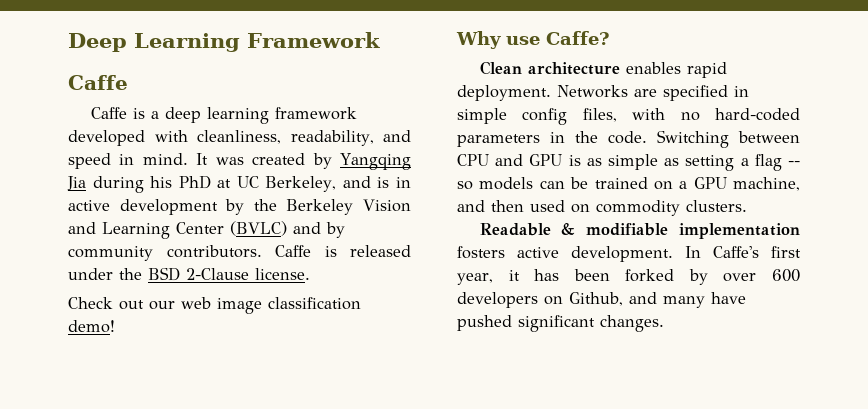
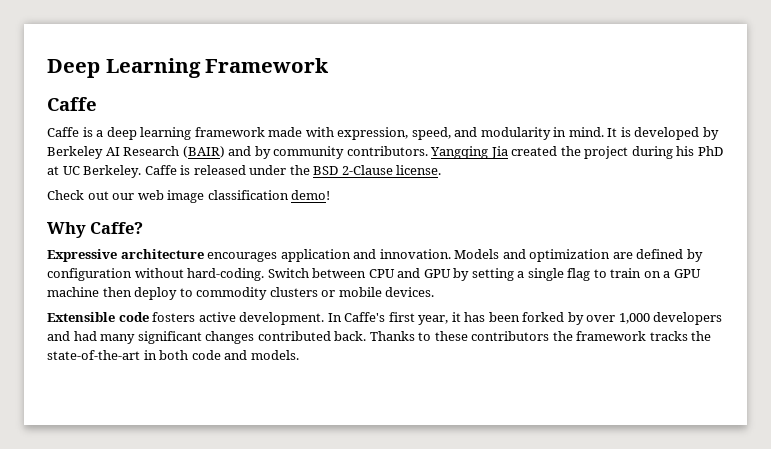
[68,130,411,146] [68,153,412,170] [67,176,86,191] developed with cleanliness, readability, and speed in mind. It was created by Yangqing Jia -> [268,127,719,140] [47,146,629,159] made with expression, speed, and modularity in mind. It is developed by Berkeley AI Research (BAIR) and by community contributors. Yangqing Jia created the project
[265,176,412,192] [68,199,412,215] [68,221,345,239] [68,245,262,261] Berkeley, and is in active development by the Berkeley Vision and Learning Center (BVLC) and by community contributors. -> [83,165,142,178] Berkeley.
[506,36,540,45] use -> (86, 230) none
[479,61,727,78] [457,85,749,101] [457,108,800,125] [457,130,800,148] [457,154,800,171] [457,177,800,191] [457,200,747,216] [479,223,800,239] Clean architecture enables rapid deployment. Networks are specified in simple config files, with no hard-coded parameters in the code. Switching between CPU and GPU is as simple as setting a flag -- so models can be trained on a GPU machine, and then used on commodity clusters. // Readable & modifiable implementation -> [47,249,703,262] [47,268,701,281] [47,287,435,300] [47,312,149,322] Expressive architecture encourages application and innovation. Models and optimization are defined by configuration without hard-coding. Switch between CPU and GPU by setting a single flag to train on a GPU machine then deploy to commodity clusters or mobile devices. // Extensible code
[772,269,800,282] [457,292,746,308] [457,315,664,332] 600 developers on Github, and many have pushed significant changes. -> [618,312,723,325] [47,331,712,344] [47,350,299,360] 1,000 developers and had many significant changes contributed back. Thanks to these contributors the framework tracks the state-of-the-art in both code and models.

